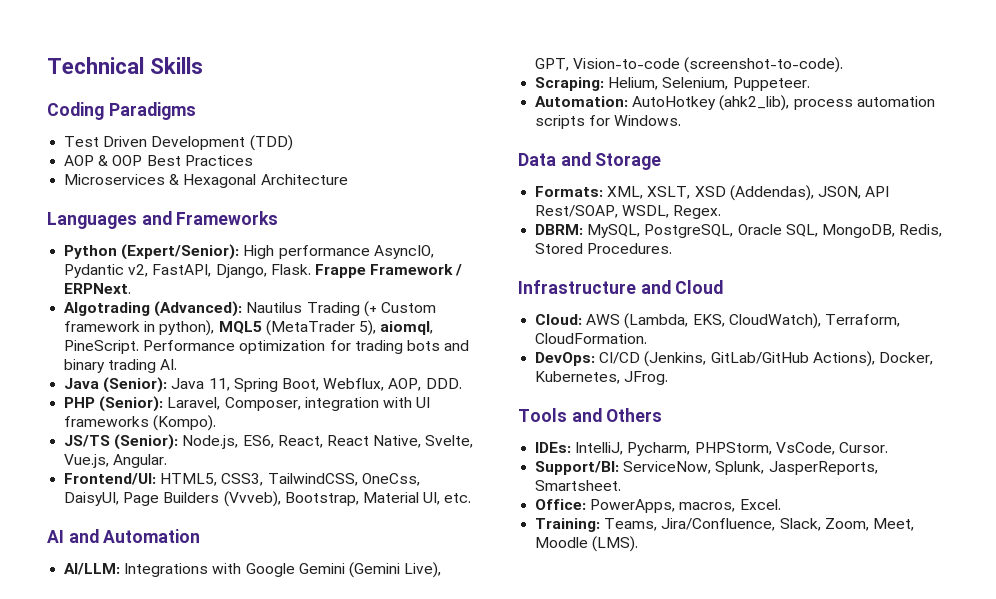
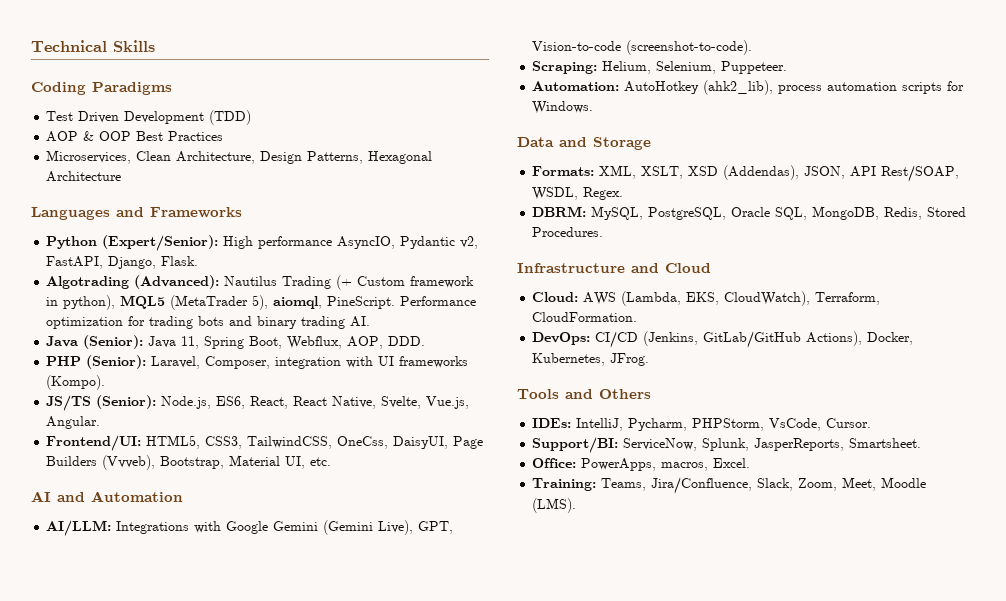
[64,174,180,185] Microservices & -> [46,150,364,164] Microservices, Clean Architecture, Design Patterns,
[314,264,463,278] [64,283,132,294] Frappe Framework / ERPNext. -> (199, 261) none

